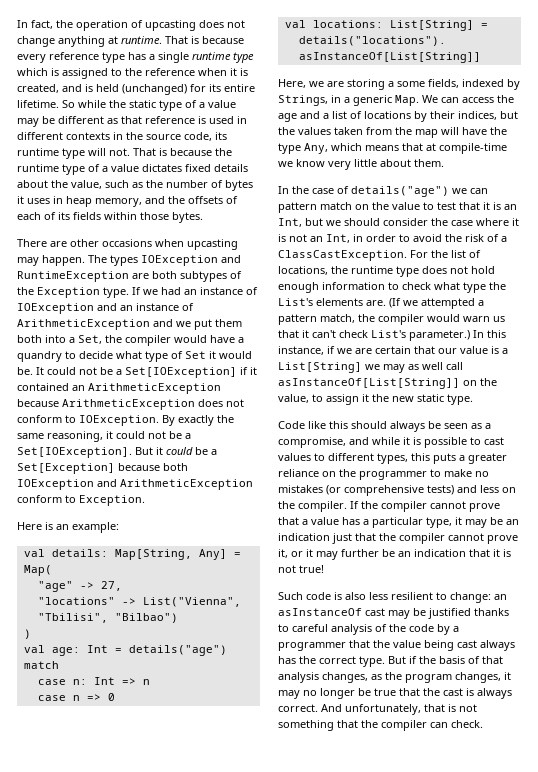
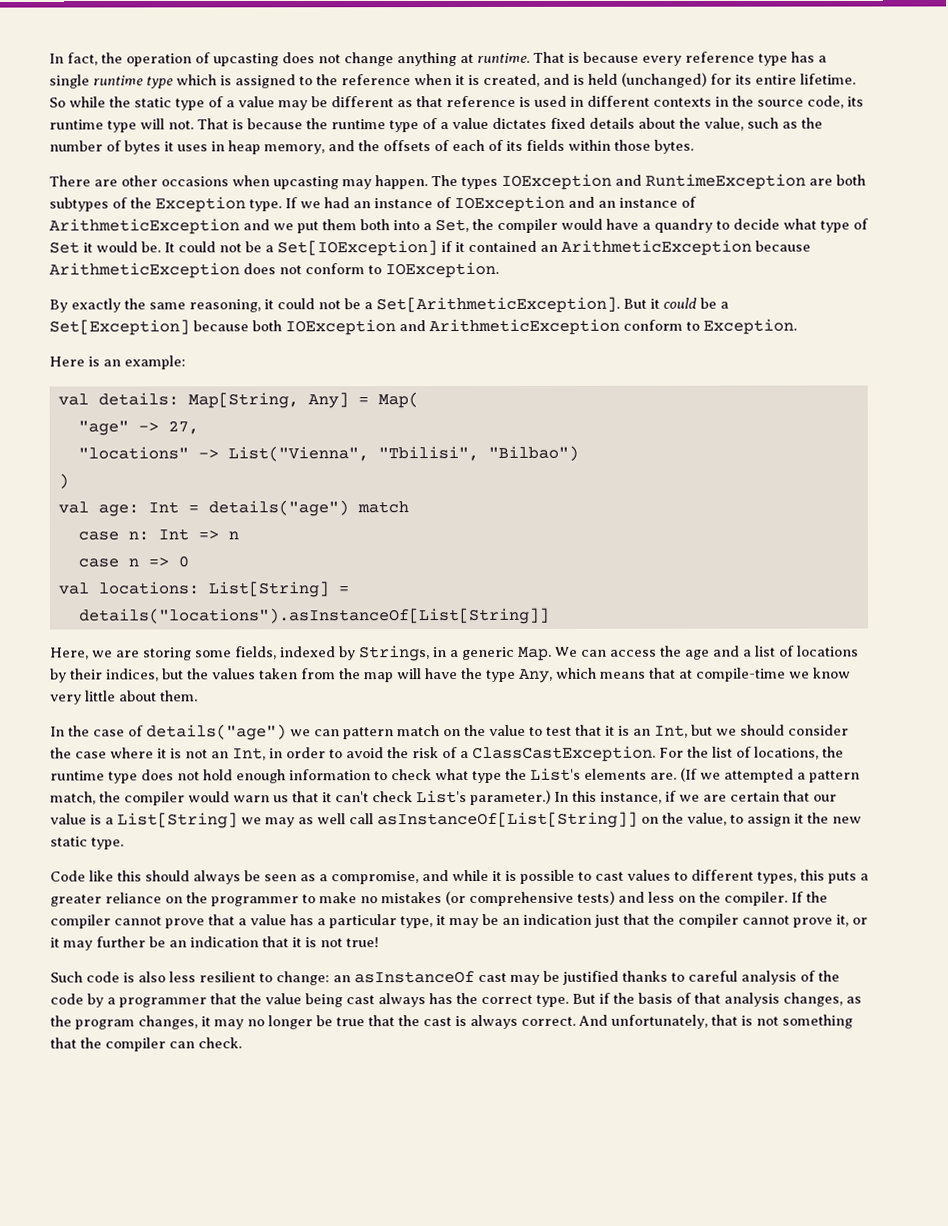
(159, 420) none -> (499, 270) //
[17,447,132,458] Set[IOException]. -> [376,296,620,314] Set[ArithmeticException].
[388,81,394,87] a -> (192, 654) none

